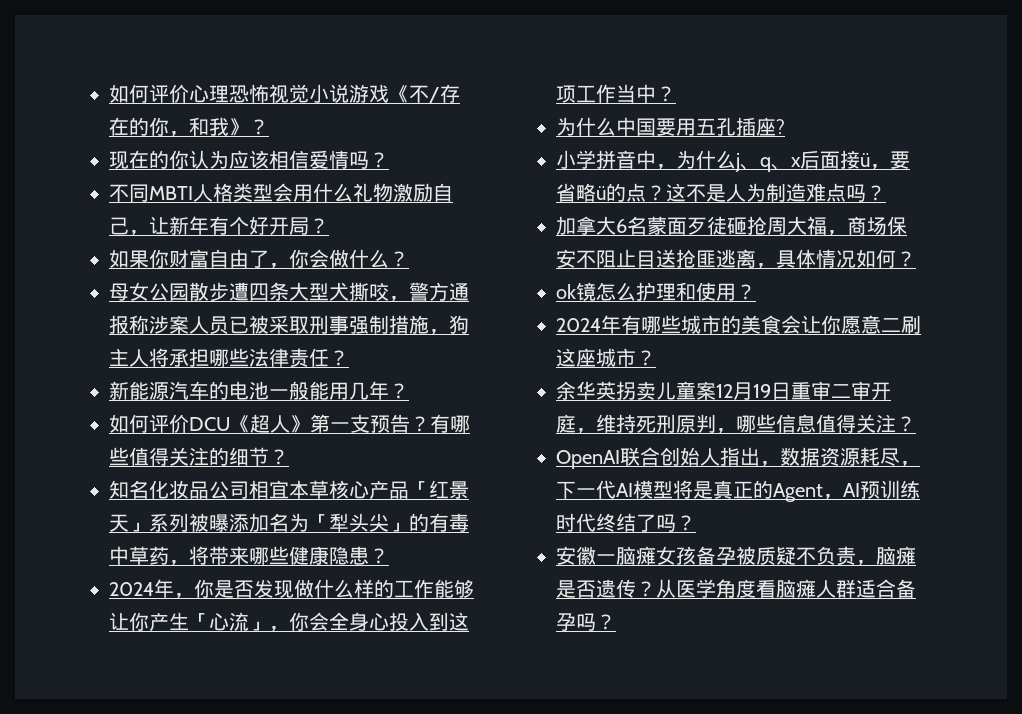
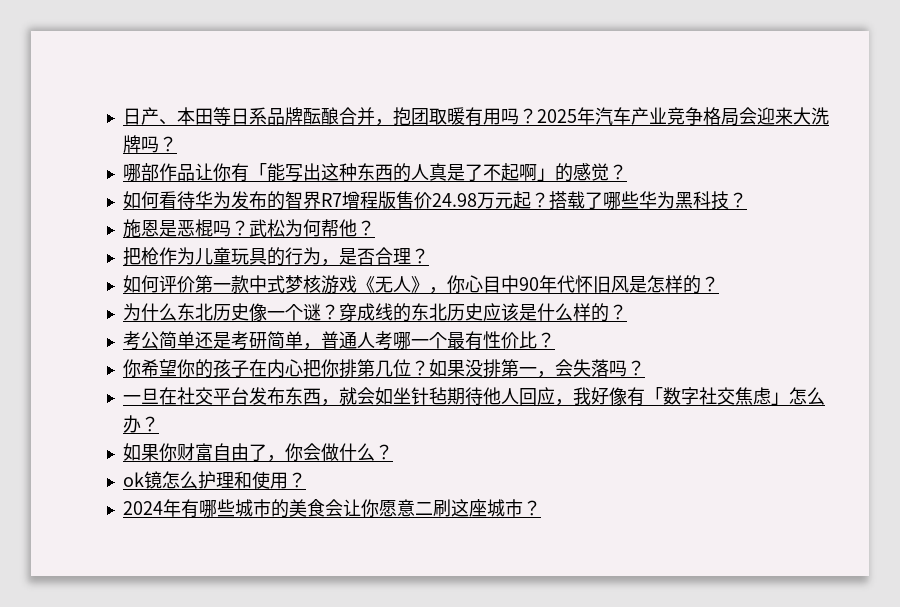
[109,84,460,104] [109,117,269,137] [109,150,389,170] [109,183,453,202] [109,216,309,236] 如何评价心理恐怖视觉小说游戏《不/存在的你，和我》？ // 现在的你认为应该相信爱情吗？ // 不同MBTI人格类型会用什么礼物激励自己，让新年有个好开局 -> [122,107,829,126] [122,135,177,153] [122,163,627,182] [122,191,747,210] [122,219,375,238] [122,247,429,266] [122,275,719,294] [122,303,627,322] [122,331,555,350] [122,359,645,378] [122,387,825,406] [122,415,141,433] 日产、本田等日系品牌酝酿合并，抱团取暖有用吗？2025年汽车产业竞争格局会迎来大洗牌吗？ // 哪部作品让你有「能写出这种东西的人真是了不起啊」的感觉？ // 如何看待华为发布的智界R7增程版售价24.98万元起？搭载了哪些华为黑科技？ // 施恩是恶棍吗？武松为何帮他？ // 把枪作为儿童玩具的行为，是否合理？ // 如何评价第一款中式梦核游戏《无人》，你心目中90年代怀旧风是怎样的？ // 为什么东北历史像一个谜？穿成线的东北历史应该是什么样的？ // 考公简单还是考研简单，普通人考哪一个最有性价比？ // 你希望你的孩子在内心把你排第几位？如果没排第一，会失落吗？ // 一旦在社交平台发布东西，就会如坐针毡期待他人回应，我好像有「数字社交焦虑」怎么办
[109,282,469,302] [109,315,469,335] [109,348,349,368] [109,381,409,401] [109,414,470,433] [109,447,289,466] [109,480,469,499] [109,513,469,533] [109,546,389,566] [109,579,474,599] [109,612,469,632] [556,84,676,103] [556,117,785,136] [556,150,910,172] [556,183,886,202] [556,216,907,236] [556,249,916,269] // 母女公园散步遭四条大型犬撕咬，警方通报称涉案人员已被采取刑事强制措施，狗主人将承担哪些法律责任？ // 新能源汽车的电池一般能用几年？ // 如何评价DCU《超人》第一支预告？有哪些值得关注的细节？ // 知名化妆品公司相宜本草核心产品「红景天」系列被曝添加名为「犁头尖」的有毒中草药，将带来哪些健康隐患？ // 2024年，你是否发现做什么样的工作能够让你产生「心流」，你会全身心投入到这项工作当中？ // 为什么中国要用五孔插座? // 小学拼音中，为什么j、q、x后面接ü，要省略ü的点？这不是人为制造难点吗？ // 加拿大6名蒙面歹徒砸抢周大福，商场保安不阻止目送抢匪逃离，具体情况如何？ -> (393, 452) none
[556,381,891,400] [556,414,916,434] [556,447,920,469] [556,480,920,502] [556,513,696,532] [556,546,916,566] [556,579,916,598] [556,613,616,631] // 余华英拐卖儿童案12月19日重审二审开庭，维持死刑原判，哪些信息值得关注？ // OpenAI联合创始人指出，数据资源耗尽，下一代AI模型将是真正的Agent，AI预训练时代终结了吗？ // 安徽一脑瘫女孩备孕被质疑不负责，脑瘫是否遗传？从医学角度看脑瘫人群适合备孕吗？ -> (541, 508) none

